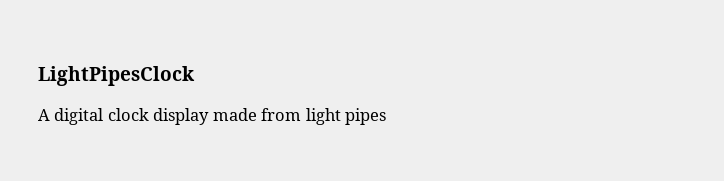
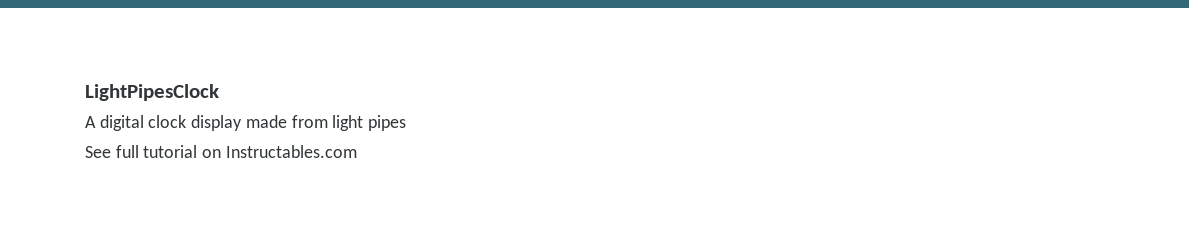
(387, 116) none -> [85,145,357,158] // See full tutorial on Instructables.com

